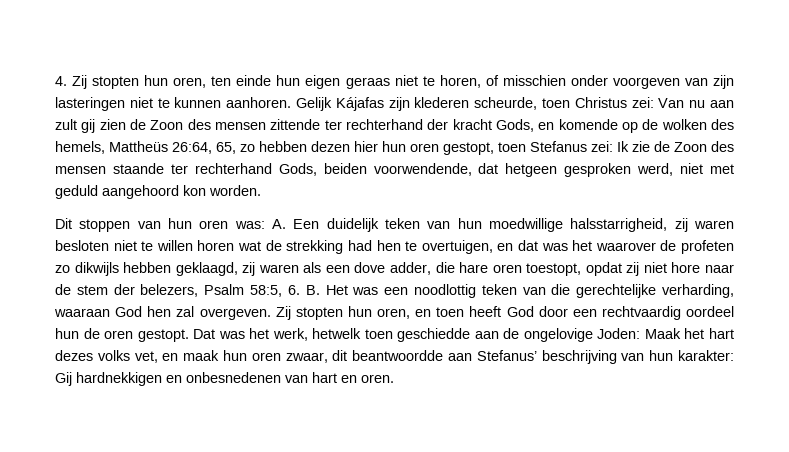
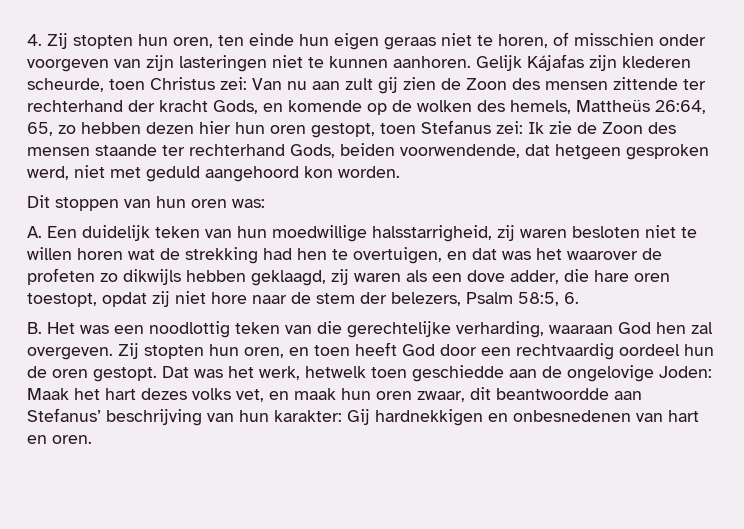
(265, 225) none -> (265, 203) //
(300, 290) none -> (579, 298) //

